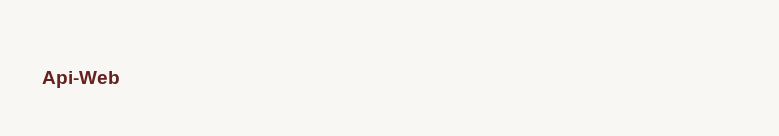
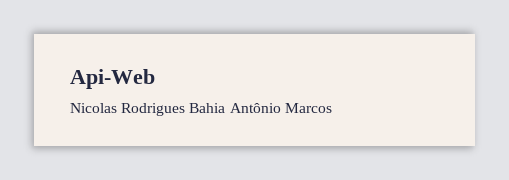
(120, 79) none -> [70,103,332,116] // Nicolas Rodrigues Bahia Antônio Marcos

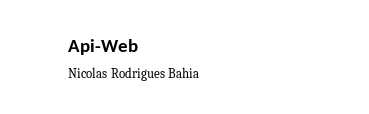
[229,103,332,113] Antônio Marcos -> (200, 72) none

